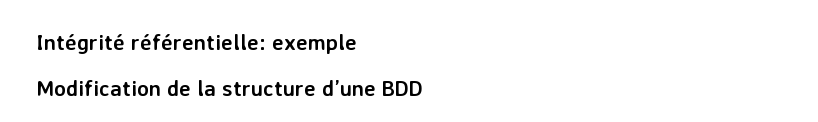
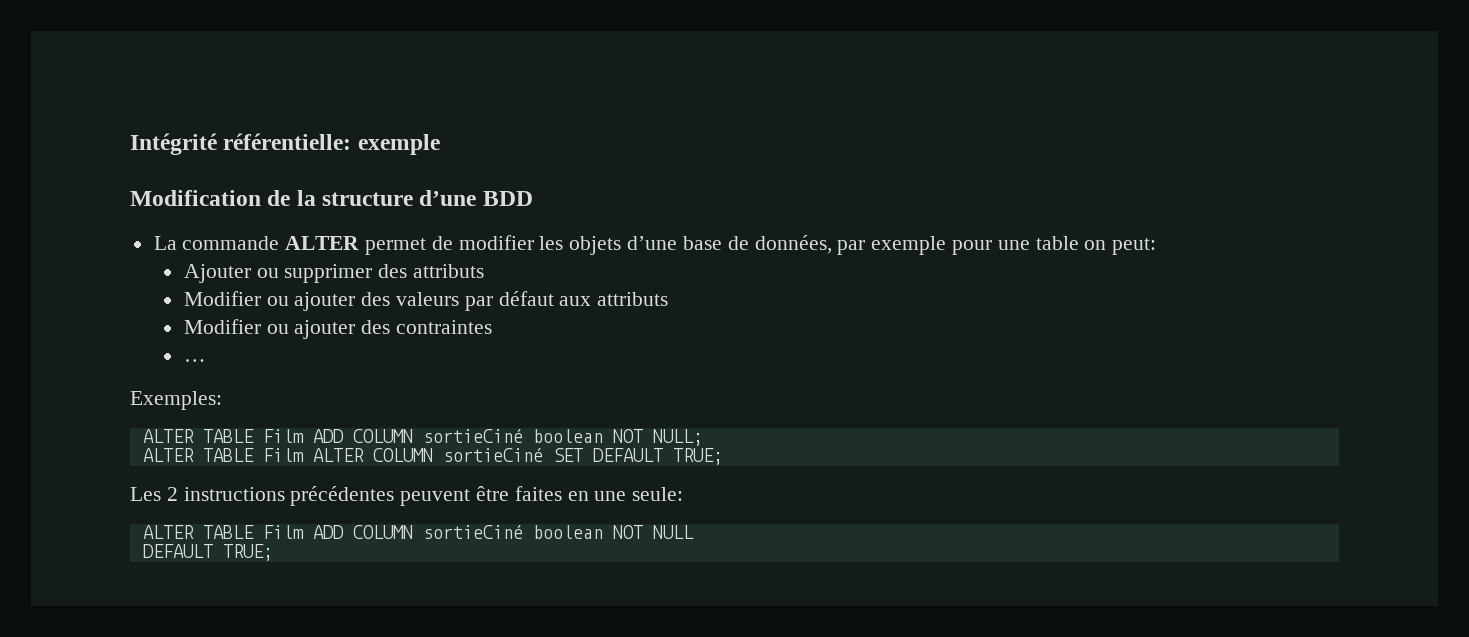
(423, 88) none -> [153,235,1157,255] [183,264,485,283] [183,291,669,311] [183,319,493,339] [183,359,206,362] [130,391,222,410] [142,429,703,446] [142,448,723,465] [130,486,684,506] [142,525,694,539] [142,544,273,561] // La commande ALTER permet de modifier les objets d’une base de données, par exemple pour une table on peut: // Ajouter ou supprimer des attributs // Modifier ou ajouter des valeurs par défaut aux attributs // Modifier ou ajouter des contraintes // … // Exemples: // ALTER TABLE Film ADD COLUMN sortieCiné boolean NOT NULL; // ALTER TABLE Film ALTER COLUMN sortieCiné SET DEFAULT TRUE; // Les 2 instructions précédentes peuvent être faites en une seule: // ALTER TABLE Film ADD COLUMN sortieCiné boolean NOT NULL // DEFAULT TRUE;

